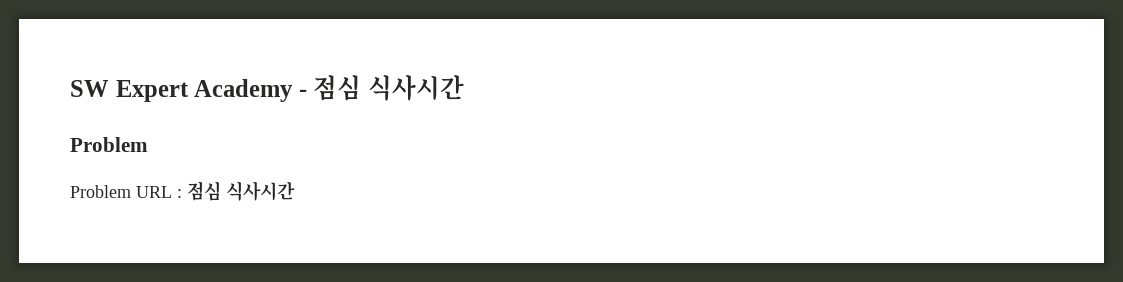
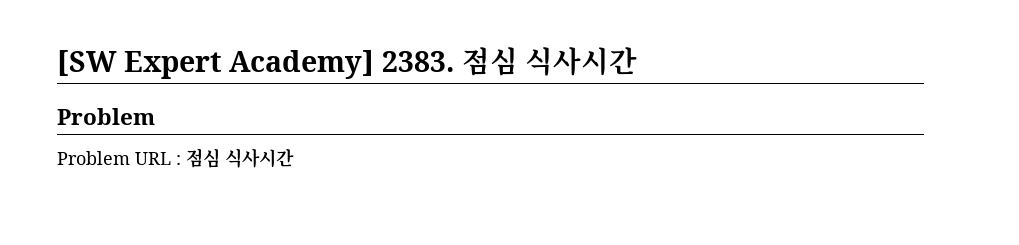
[70,79,307,102] SW Expert Academy - -> [57,50,455,79] [SW Expert Academy] 2383.

